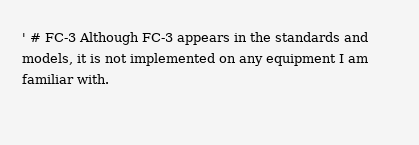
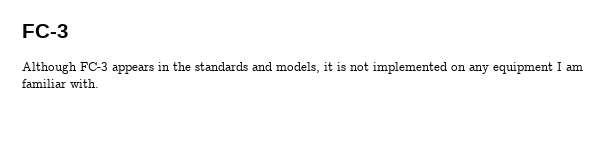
[22,33,76,42] ' # FC-3 -> [22,24,68,38] FC-3 //

